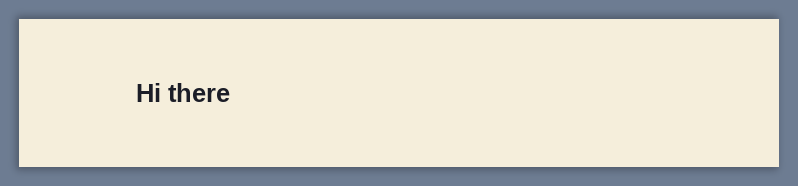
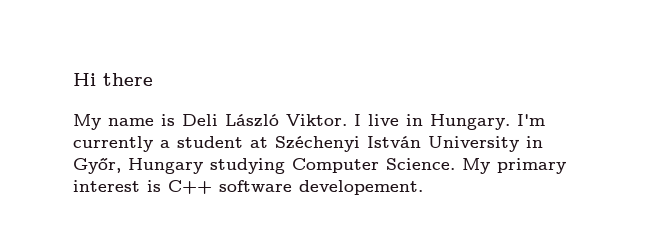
(230, 92) none -> [73,114,545,130] [73,136,543,152] [73,158,566,174] [73,180,423,195] // My name is Deli László Viktor. I live in Hungary. I'm currently a student at Széchenyi István University in Győr, Hungary studying Computer Science. My primary interest is C++ software developement.

